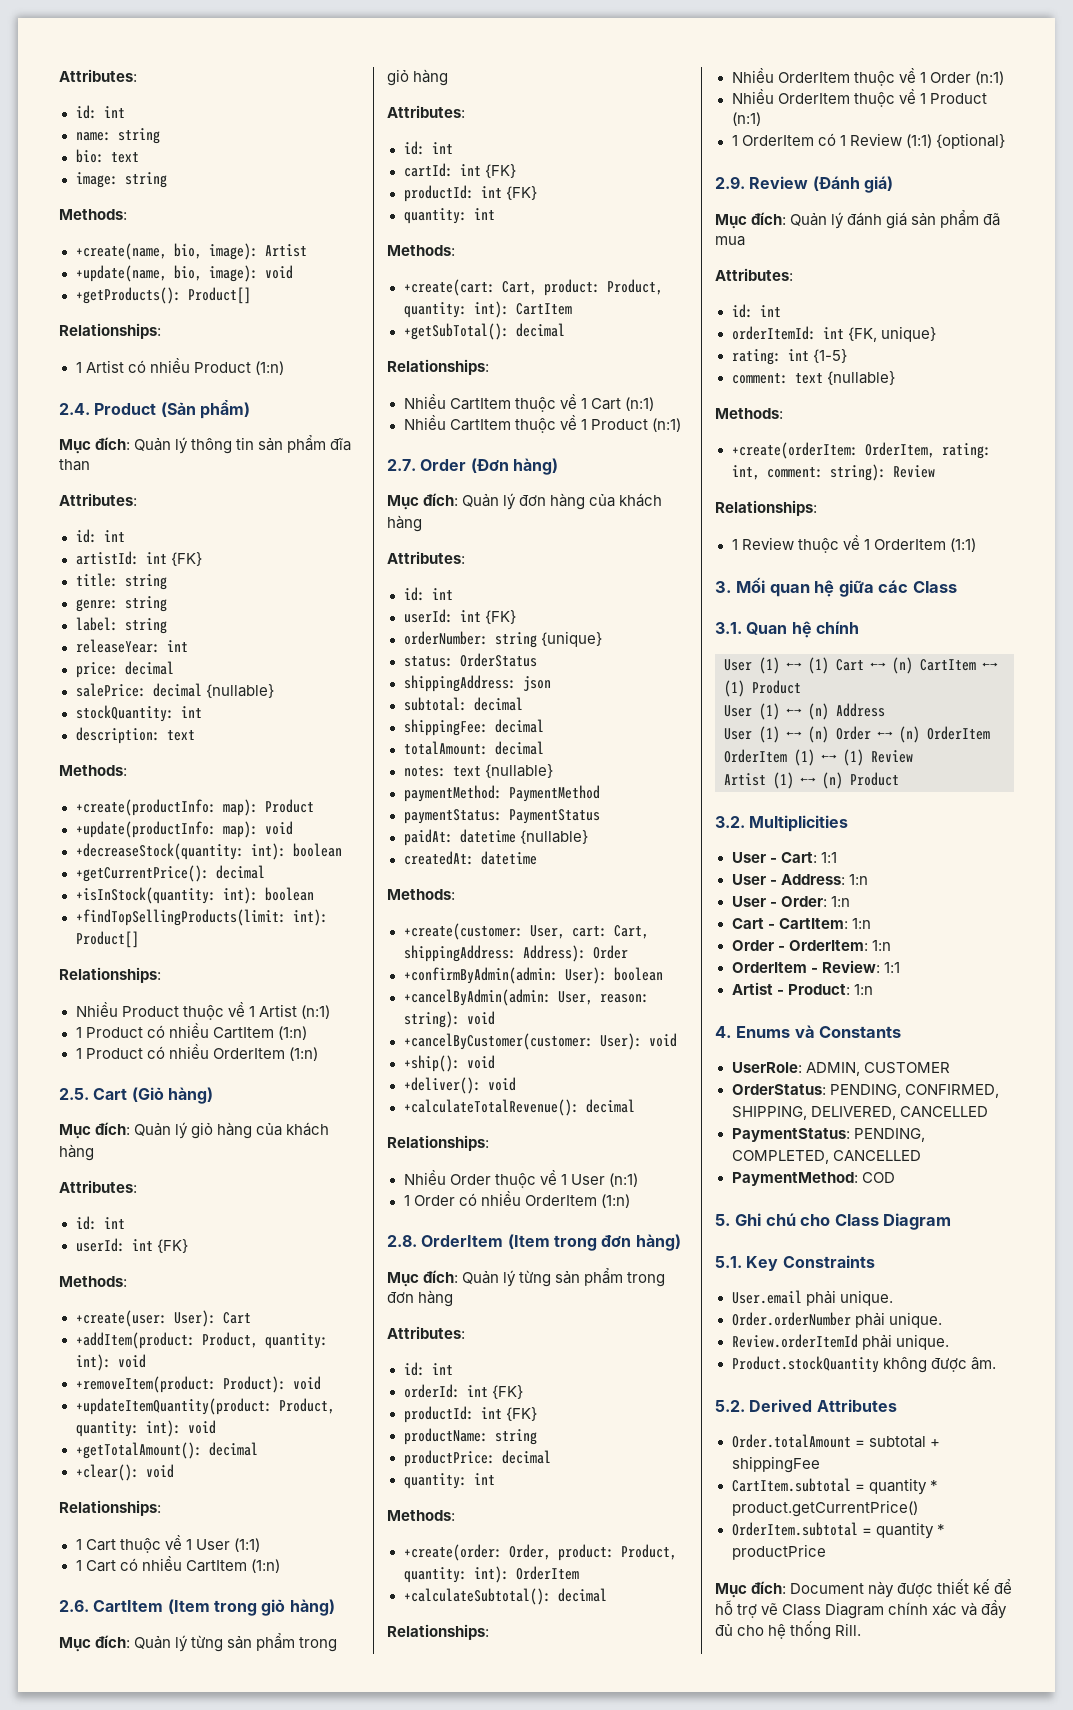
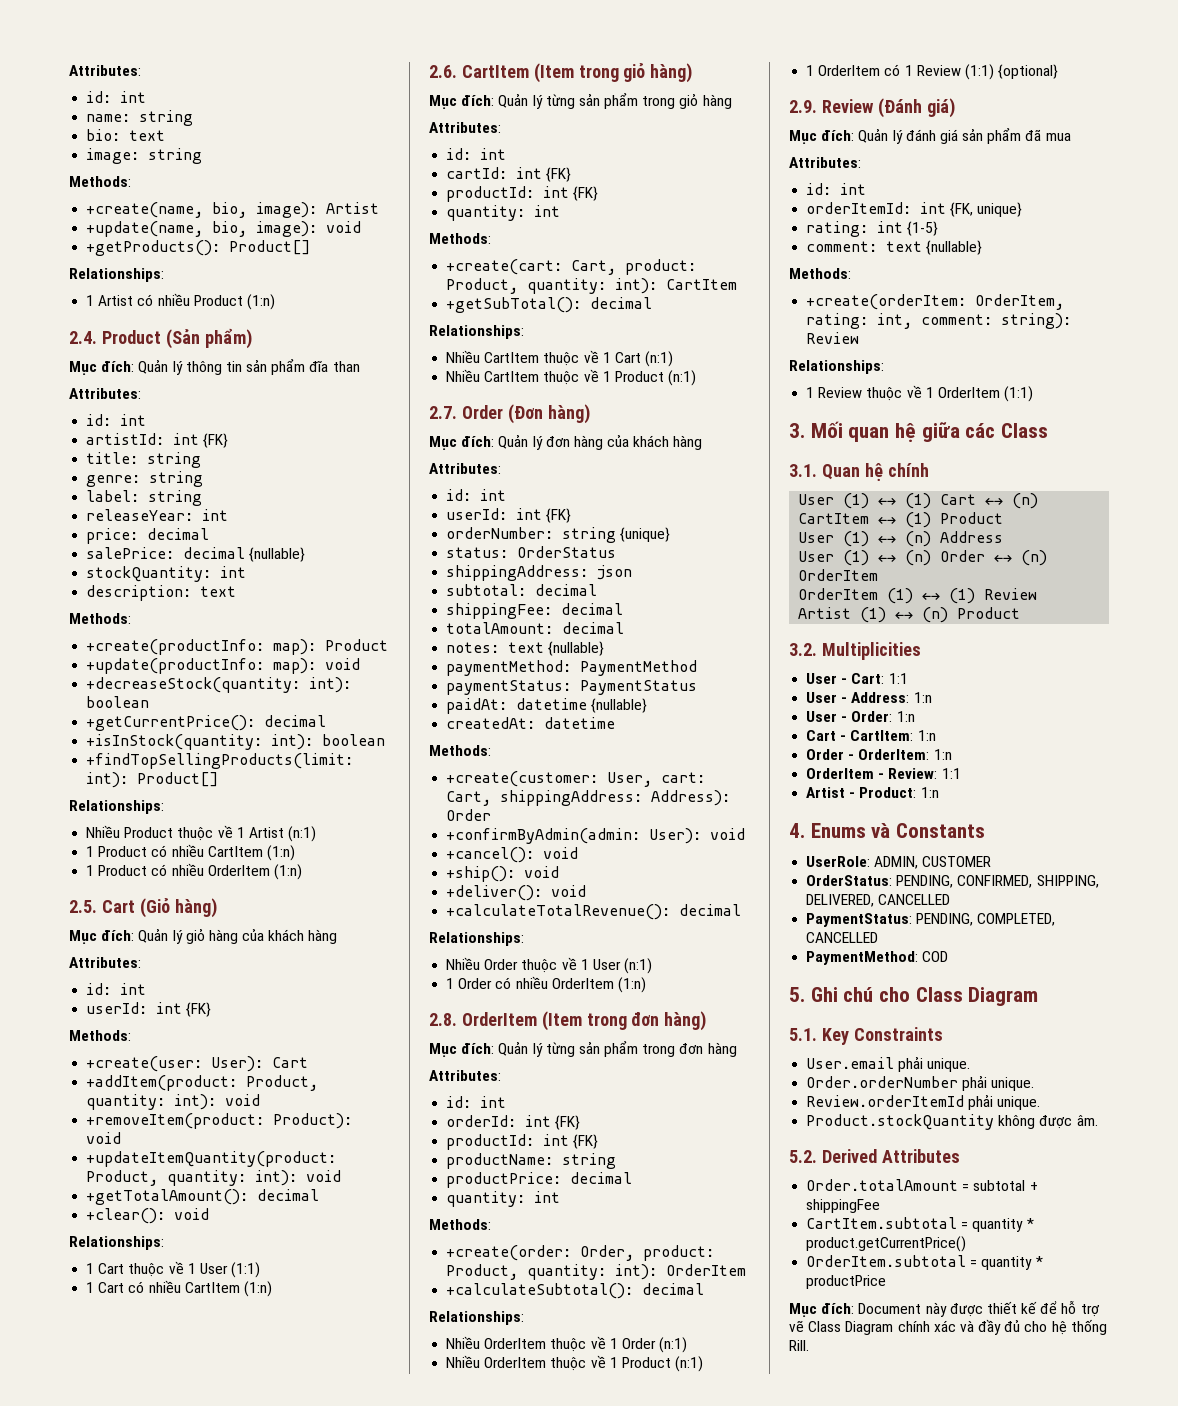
[613,967,663,981] [403,989,649,1006] [403,1011,495,1028] [403,1033,642,1050] boolean // +cancelByAdmin(admin: User, reason: string): void // +cancelByCustomer(customer: User): -> [710,828,746,840] [446,847,535,863] void // +cancel():

